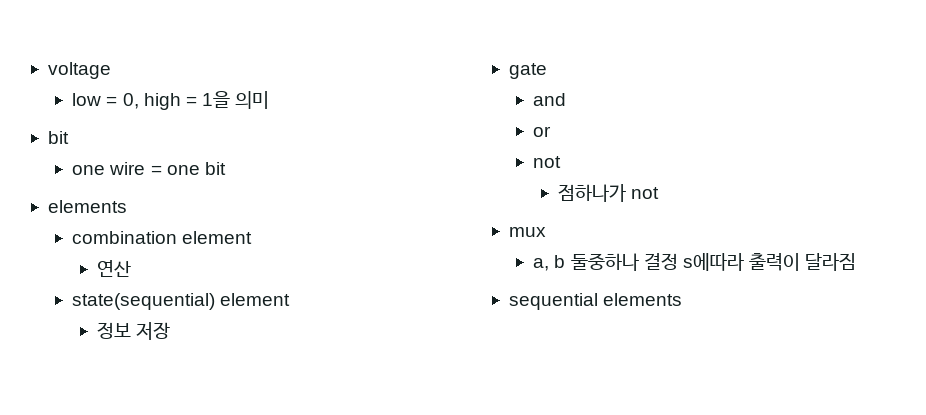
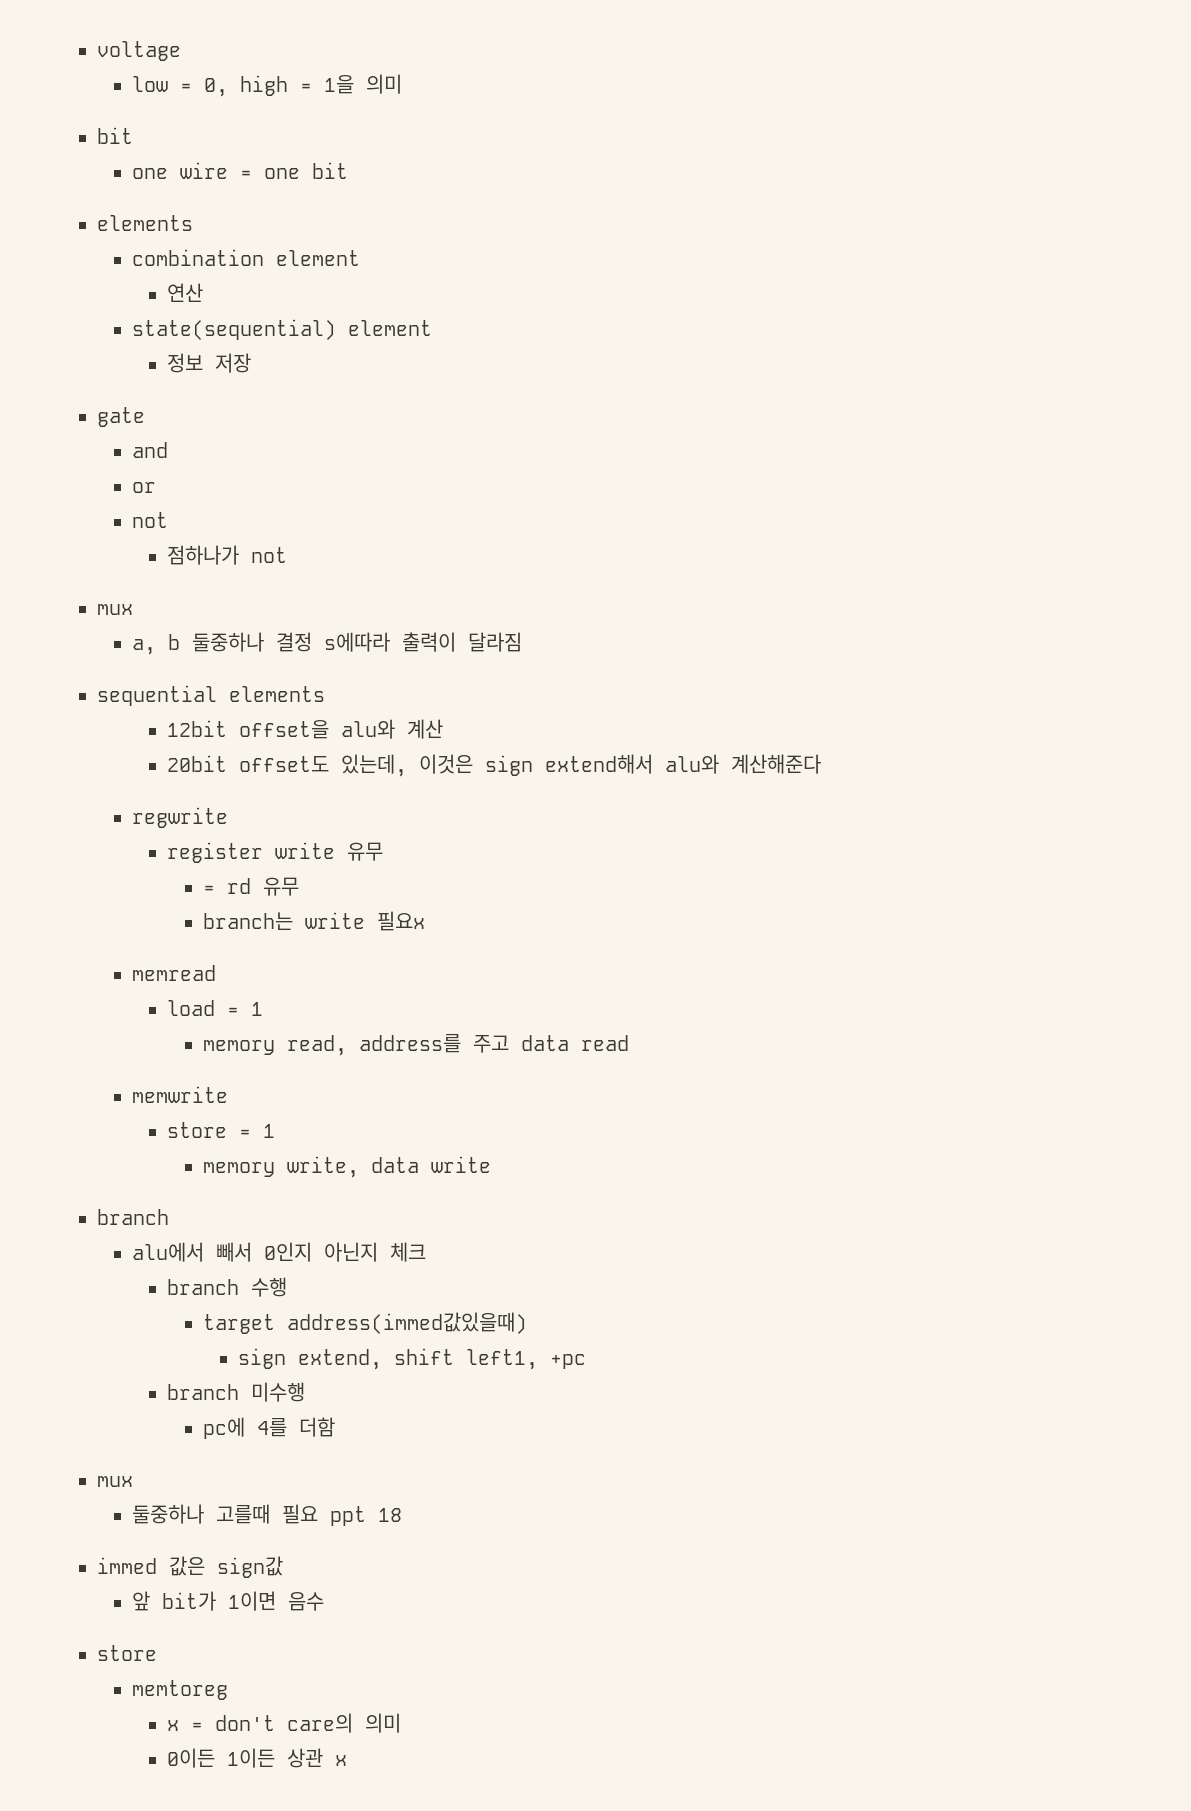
(683, 299) none -> [167,719,444,739] [167,754,822,777] [132,807,229,828] [167,842,384,863] [202,877,299,896] [202,911,425,931] [132,965,217,981] [167,1000,264,1016] [202,1034,629,1056] [132,1086,229,1103] [167,1122,276,1138] [202,1156,491,1178] [97,1209,169,1225] [132,1242,427,1262] [167,1277,288,1297] [202,1312,527,1334] [237,1348,586,1370] [167,1382,306,1402] [202,1417,335,1439] [97,1476,133,1487] [132,1504,403,1526] [97,1556,283,1578] [132,1591,325,1611] [97,1645,157,1661] [132,1680,229,1700] [167,1713,402,1733] [167,1748,348,1768] // 12bit offset을 alu와 계산 // 20bit offset도 있는데, 이것은 sign extend해서 alu와 계산해준다 // regwrite // register write 유무 // = rd 유무 // branch는 write 필요x // memread // load = 1 // memory read, address를 주고 data read // memwrite // store = 1 // memory write, data write // branch // alu에서 빼서 0인지 아닌지 체크 // branch 수행 // target address(immed값있을때) // sign extend, shift left1, +pc // branch 미수행 // pc에 4를 더함 // mux // 둘중하나 고를때 필요 ppt 18 // immed 값은 sign값 // 앞 bit가 1이면 음수 // store // memtoreg // x = don't care의 의미 // 0이든 1이든 상관 x

